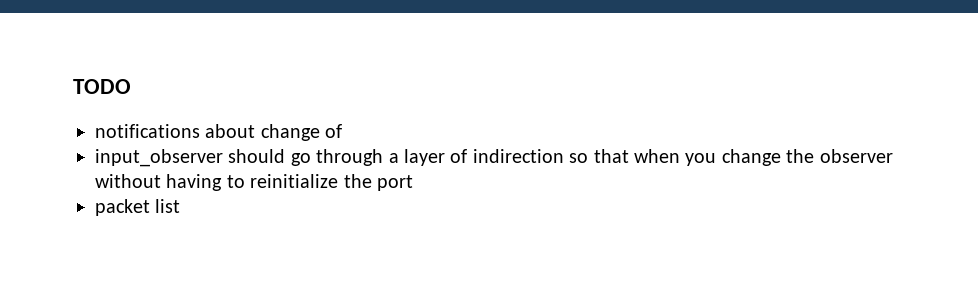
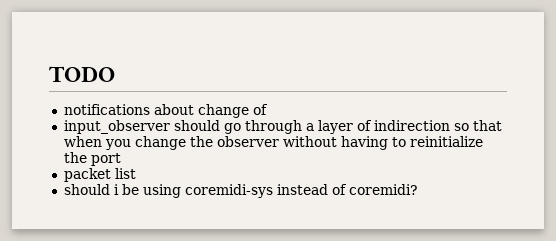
(181, 206) none -> [63,184,418,198] // should i be using coremidi-sys instead of coremidi?

